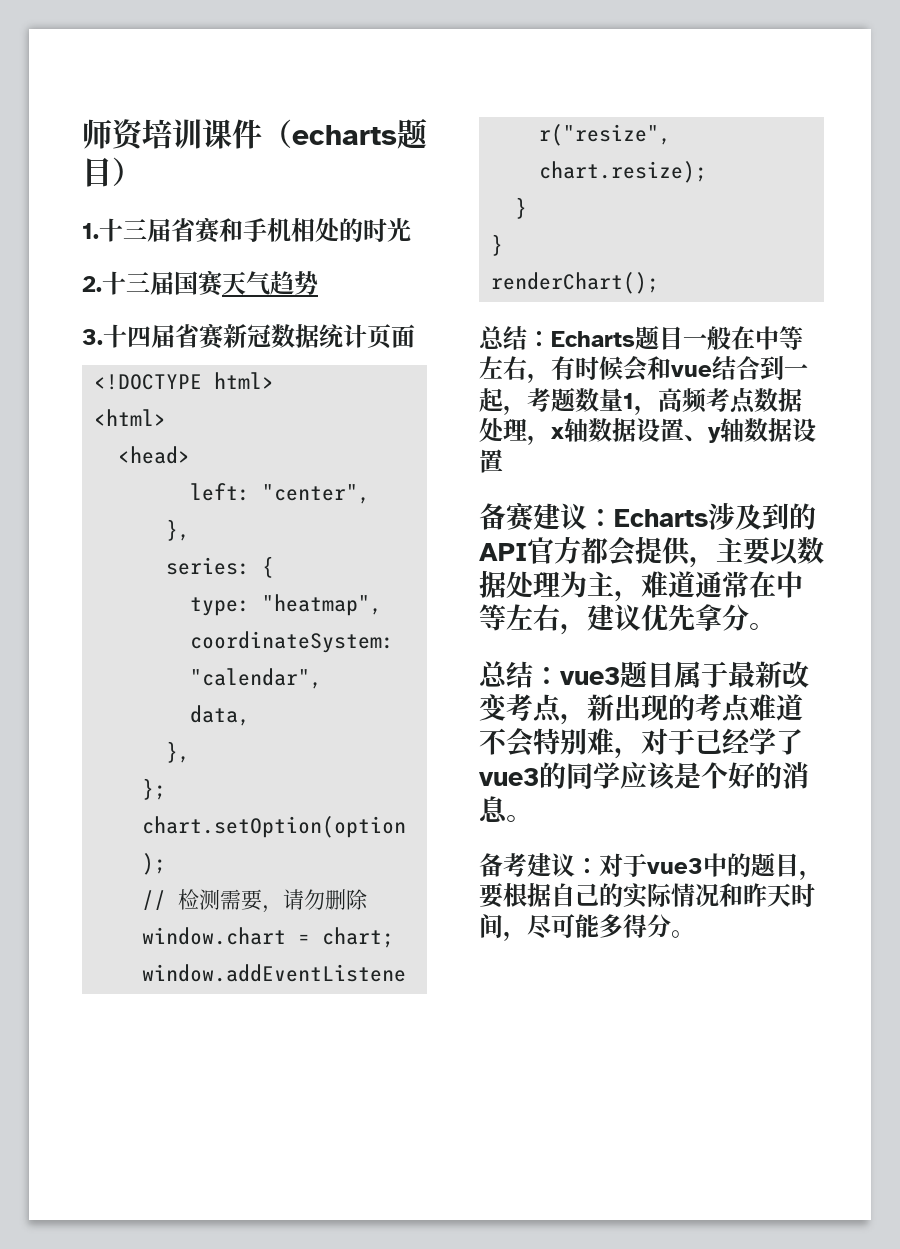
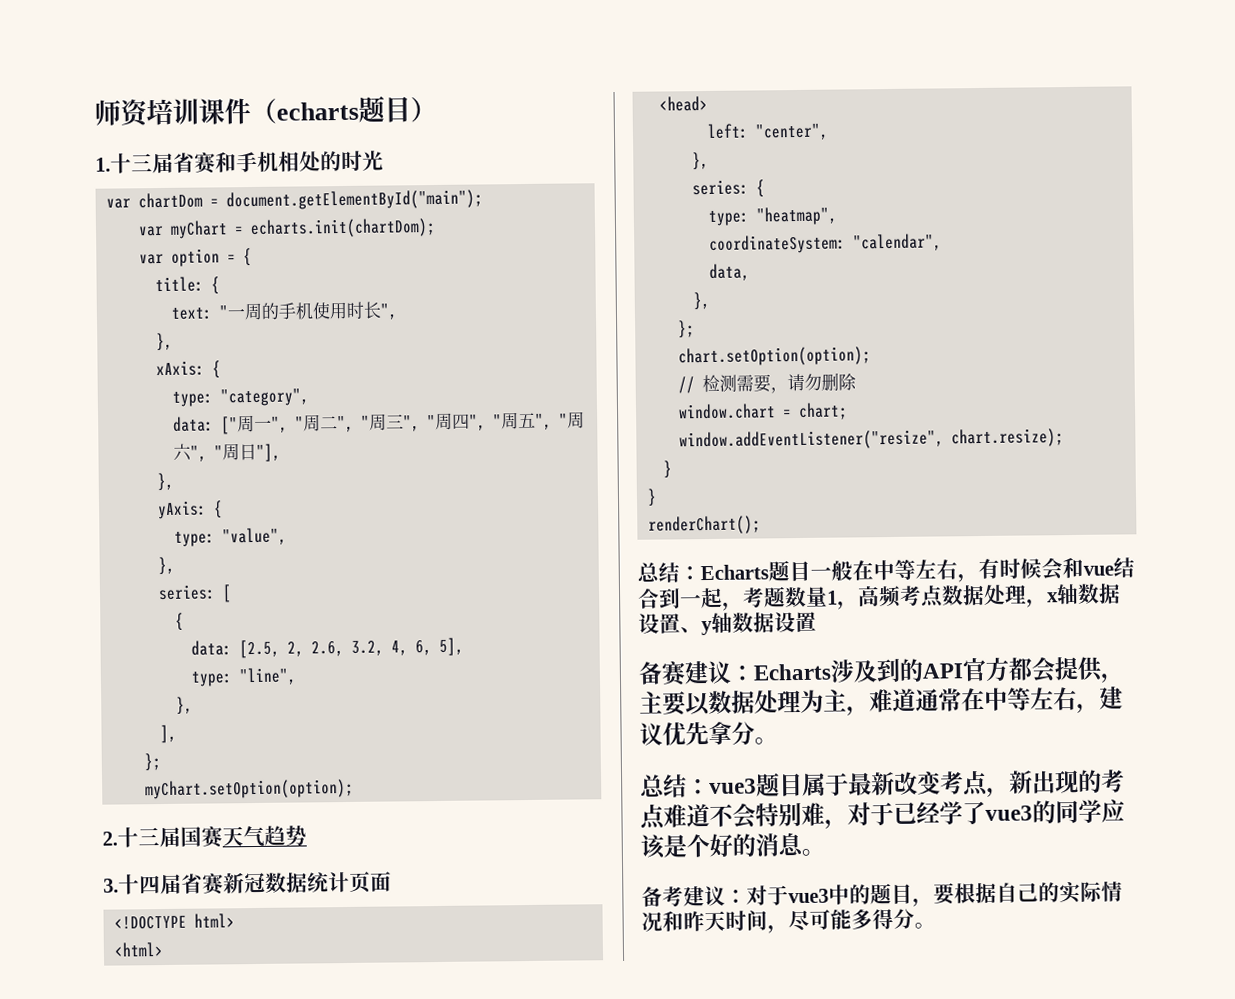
(411, 230) none -> [106,189,484,211] [138,217,437,239] [139,248,253,267] [155,276,221,295] [171,301,399,321] [156,332,174,352] [156,360,222,379] [172,388,310,407] [173,411,586,435] [173,443,282,462] [157,472,175,492] [157,500,224,520] [174,527,288,547] [158,556,176,576] [158,584,233,603] [175,612,185,631] [191,637,465,659] [191,667,298,687] [176,696,194,715] [160,724,178,744] [144,753,162,772] [145,778,355,800] // var chartDom = document.getElementById("main"); // var myChart = echarts.init(chartDom); // var option = { // title: { // text: "一周的手机使用时长", // }, // xAxis: { // type: "category", // data: ["周一", "周二", "周三", "周四", "周五", "周六", "周日"], // }, // yAxis: { // type: "value", // }, // series: [ // { // data: [2.5, 2, 2.6, 3.2, 4, 6, 5], // type: "line", // }, // ], // }; // myChart.setOption(option);

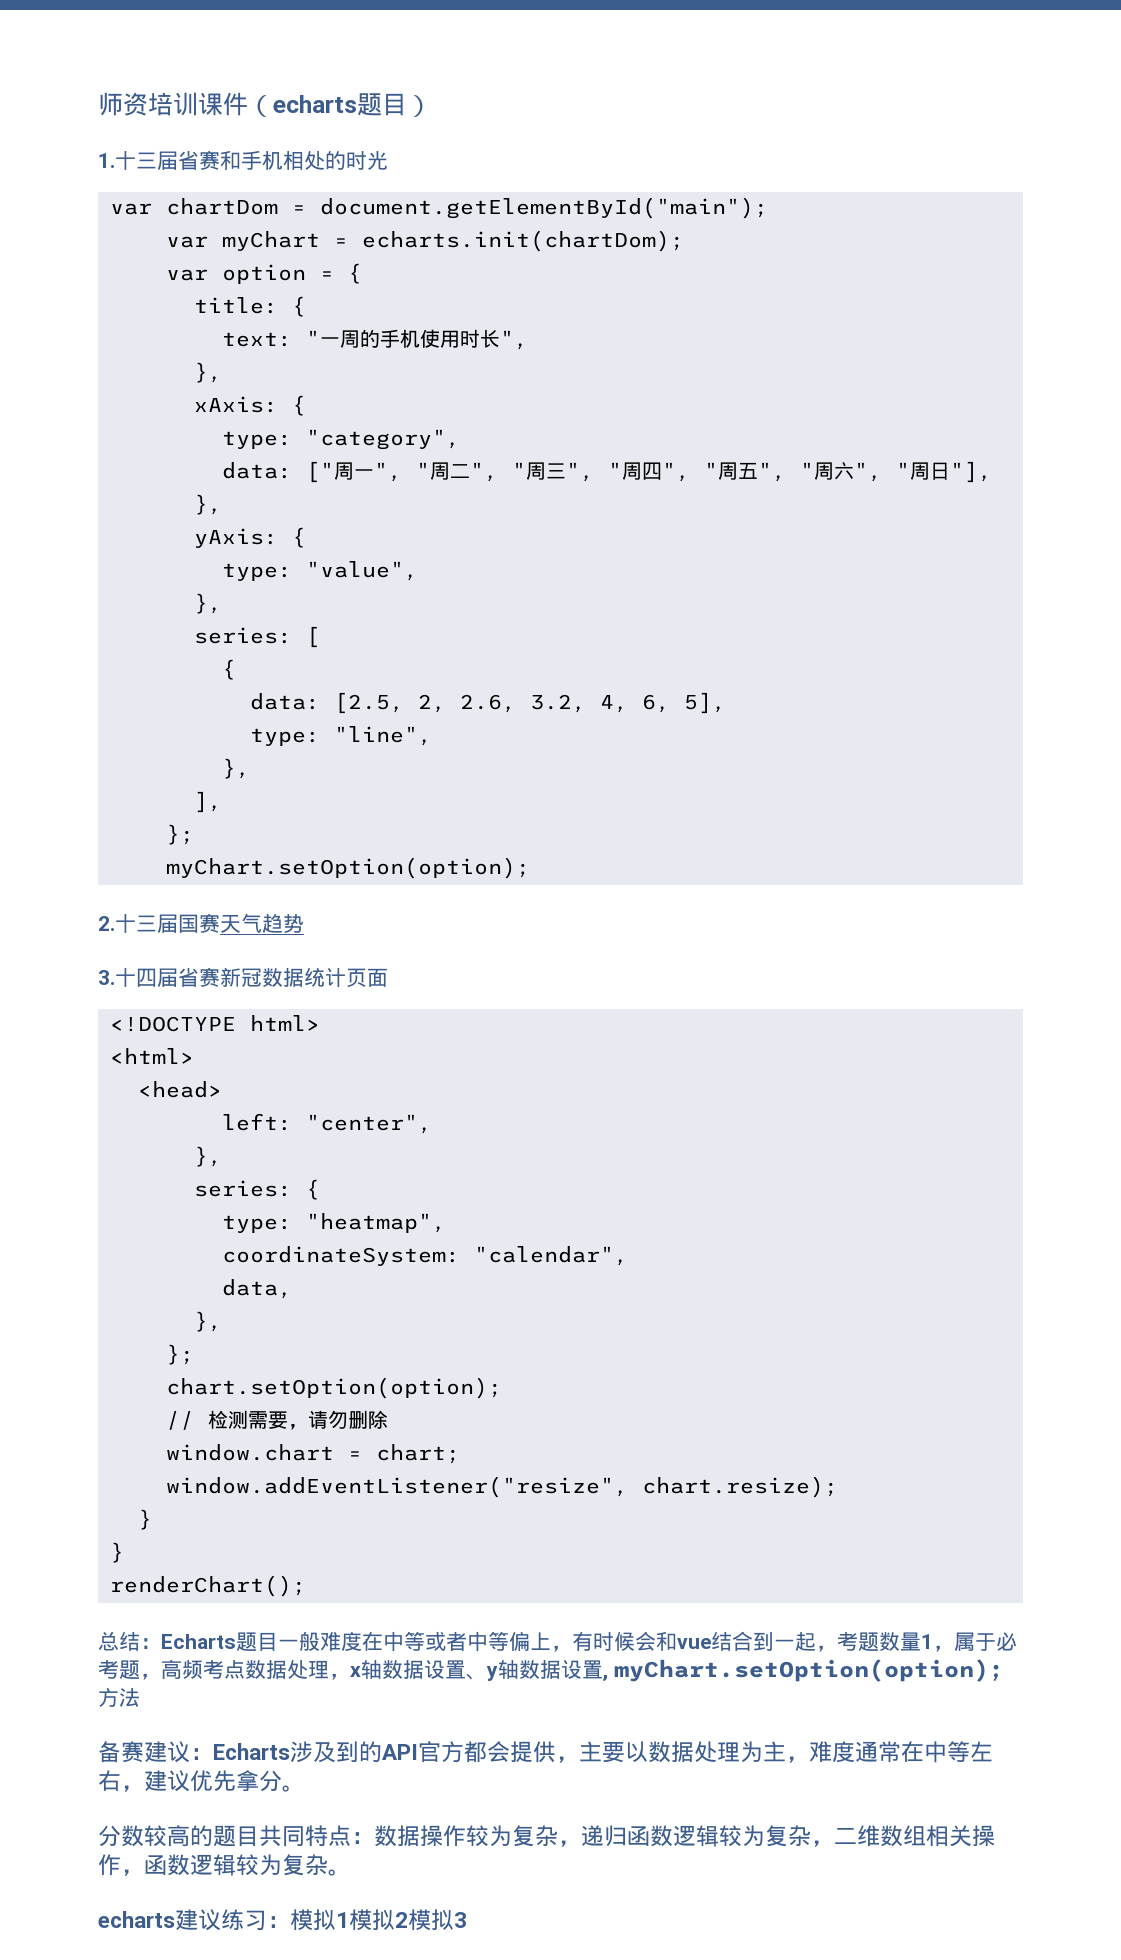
[852,559,958,581] 在中等左右 -> [320,1631,551,1652] 难度在中等或者中等偏上
(859, 605) none -> [954,1632,1017,1651] [98,1660,161,1680] 属于必考题，
(817, 622) none -> [602,1659,1004,1682] [98,1687,140,1707] , myChart.setOption(option);方法
[892,688,916,712] 道 -> [832,1741,855,1763] 度
[640,769,1125,798] [640,799,1125,830] [640,832,825,859] [641,881,1123,907] [641,908,936,934] 总结：vue3题目属于最新改变考点，新出现的考点难道不会特别难，对于已经学了vue3的同学应该是个好的消息。 // 备考建议：对于vue3中的题目，要根据自己的实际情况和昨天时间，尽可能多得分。 -> [98,1825,995,1847] [98,1854,351,1876] [98,1909,467,1931] 分数较高的题目共同特点：数据操作较为复杂，递归函数逻辑较为复杂，二维数组相关操作，函数逻辑较为复杂。 // echarts建议练习：模拟1模拟2模拟3

